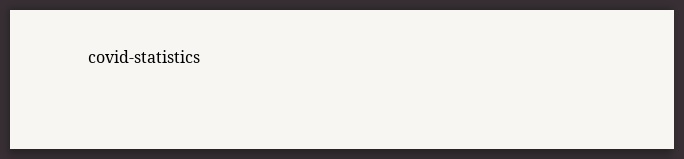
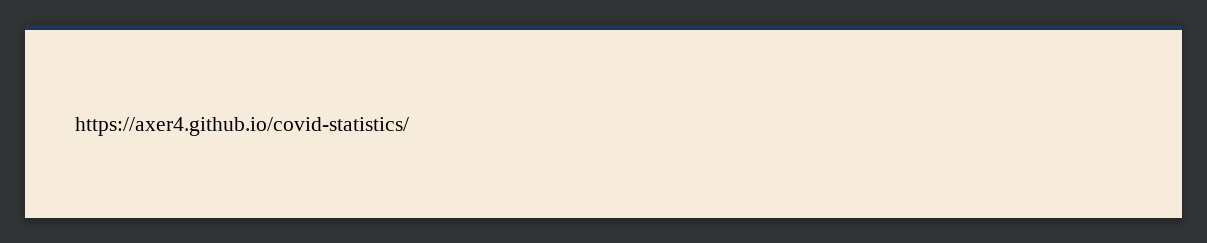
[88,50,200,63] covid-statistics -> [75,117,409,136] https://axer4.github.io/covid-statistics/

